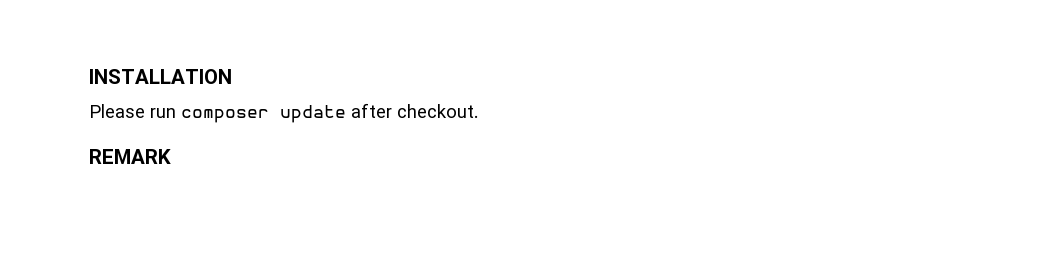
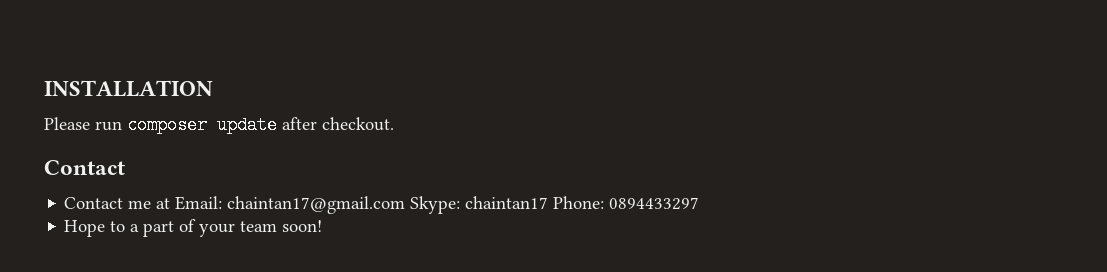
[89,149,171,164] REMARK -> [44,160,125,175] [64,196,700,214] [64,219,323,237] Contact // Contact me at Email: chaintan17@gmail.com Skype: chaintan17 Phone: 0894433297 // Hope to a part of your team soon!

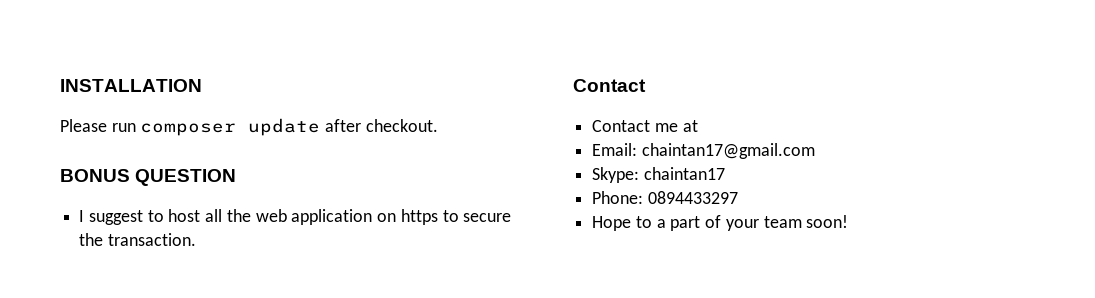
(394, 124) none -> [60,169,237,186] [79,209,512,225] [79,233,196,246] // BONUS QUESTION // I suggest to host all the web application on https to secure the transaction.
(171, 203) none -> (698, 126) //
(406, 205) none -> (815, 151) //
(549, 202) none -> (725, 173) //

